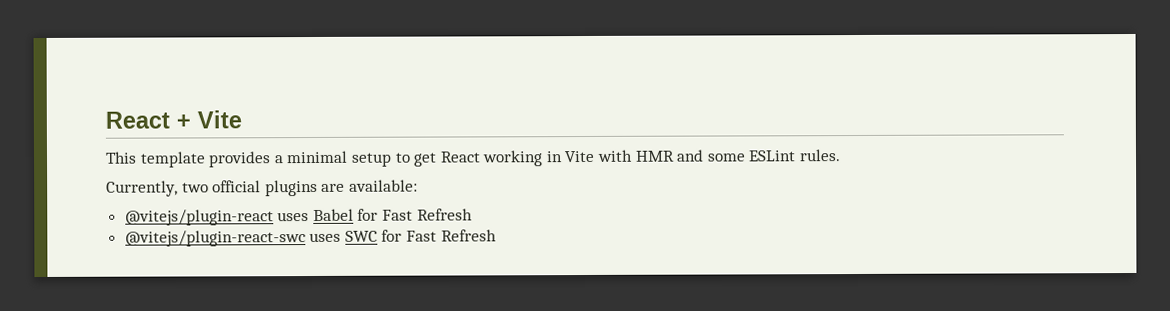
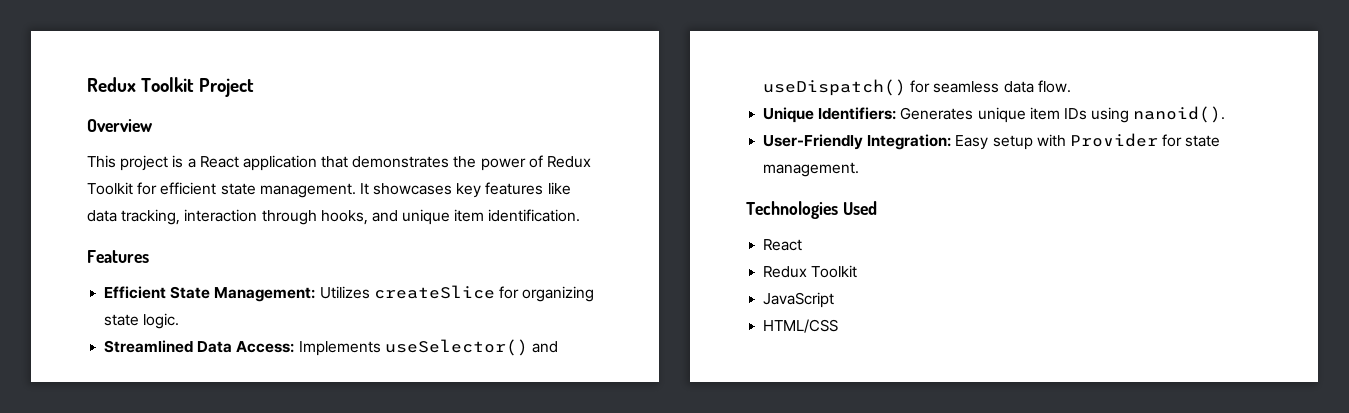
[105,110,242,129] [105,149,842,168] [106,179,418,197] [124,208,473,226] [124,229,497,247] React + Vite // This template provides a minimal setup to get React working in Vite with HMR and some ESLint rules. // Currently, two official plugins are available: // @vitejs/plugin-react uses Babel for Fast Refresh // @vitejs/plugin-react-swc uses SWC for Fast Refresh -> [87,77,255,97] [87,119,152,132] [87,155,592,171] [87,182,571,198] [87,209,581,225] [87,250,149,263] [104,285,595,302] [104,313,180,329] [104,339,558,356] [763,79,1071,96] [763,106,1226,123] [763,133,1221,150] [763,162,860,177] [746,201,877,219] [763,239,803,251] [763,265,858,278] [763,292,835,308] [763,319,839,333] Redux Toolkit Project // Overview // This project is a React application that demonstrates the power of Redux Toolkit for efficient state management. It showcases key features like data tracking, interaction through hooks, and unique item identification. // Features // Efficient State Management: Utilizes createSlice for organizing state logic. // Streamlined Data Access: Implements useSelector() and useDispatch() for seamless data flow. // Unique Identifiers: Generates unique item IDs using nanoid(). // User-Friendly Integration: Easy setup with Provider for state management. // Technologies Used // React // Redux Toolkit // JavaScript // HTML/CSS

